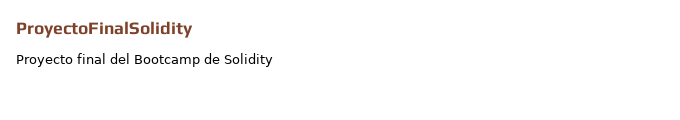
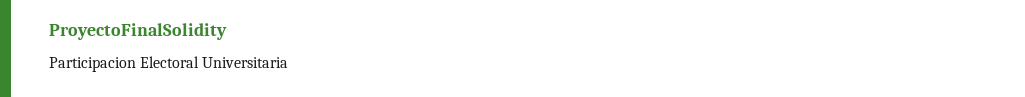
[16,53,273,67] Proyecto final del Bootcamp de Solidity -> [49,56,289,72] Participacion Electoral Universitaria

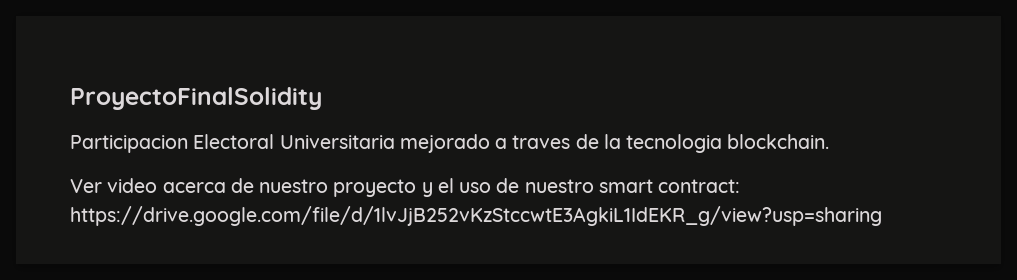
(289, 62) none -> [399,134,830,153] [70,178,741,197] [70,206,882,226] mejorado a traves de la tecnologia blockchain. // Ver video acerca de nuestro proyecto y el uso de nuestro smart contract: https://drive.google.com/file/d/1lvJjB252vKzStccwtE3AgkiL1IdEKR_g/view?usp=sharing

